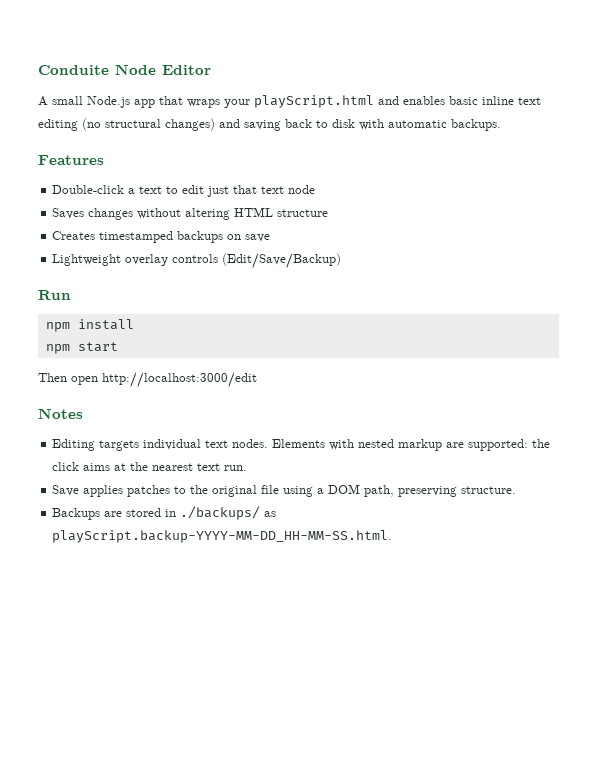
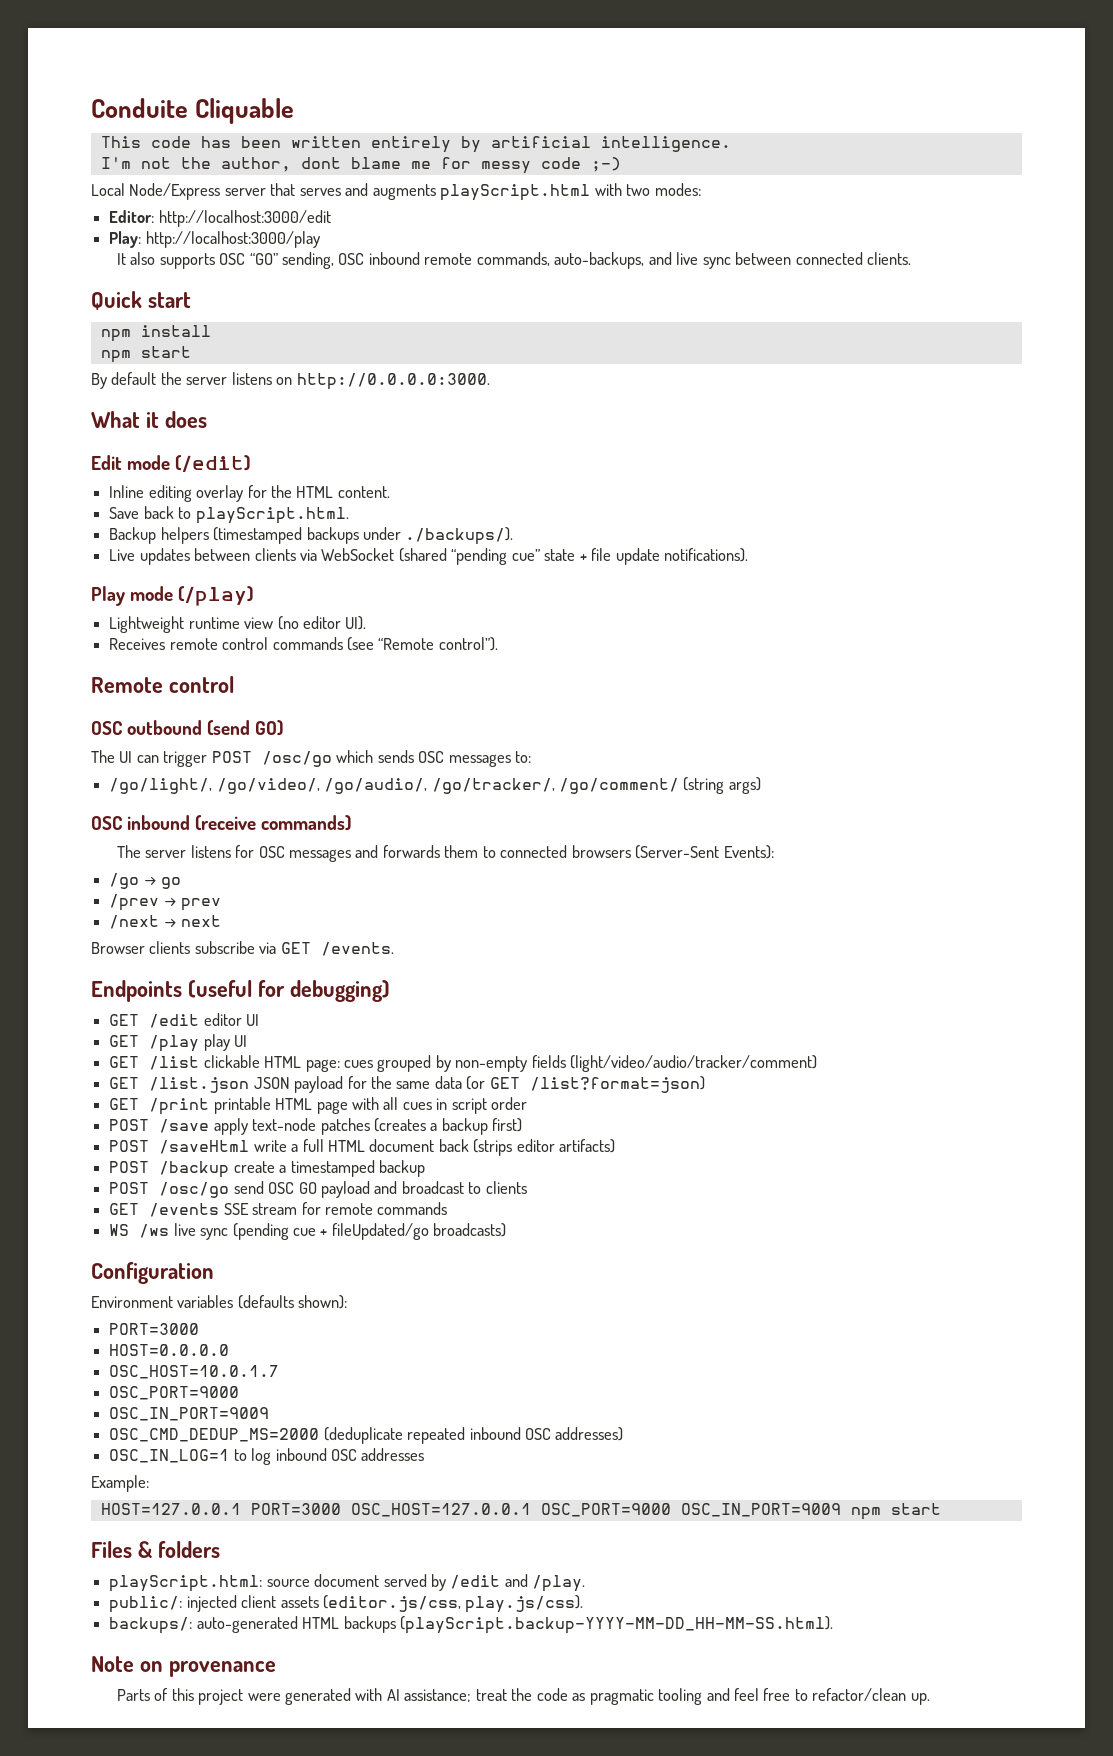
[115,64,211,75] [38,95,541,108] [38,118,501,131] [38,155,104,165] [52,185,316,197] [52,207,329,220] [52,231,271,243] [52,253,342,269] [38,290,71,300] [45,319,134,332] [45,342,118,354] [38,372,257,388] [38,408,83,419] [52,439,551,451] [52,462,248,471] [52,484,517,497] [52,506,277,520] [52,530,393,543] Node Editor // A small Node.js app that wraps your playScript.html and enables basic inline text editing (no structural changes) and saving back to disk with automatic backups. // Features // Double-click a text to edit just that text node // Saves changes without altering HTML structure // Creates timestamped backups on save // Lightweight overlay controls (Edit/Save/Backup) // Run // npm install // npm start // Then open http://localhost:3000/edit // Notes // Editing targets individual text nodes. Elements with nested markup are supported: the click aims at the nearest text run. // Save applies patches to the original file using a DOM path, preserving structure. // Backups are stored in ./backups/ as playScript.backup-YYYY-MM-DD_HH-MM-SS.html. -> [195,98,295,124] [100,136,731,153] [100,157,621,174] [91,183,701,201] [109,210,331,227] [109,231,320,248] [116,252,912,269] [91,291,191,310] [100,325,211,342] [100,346,191,363] [91,372,490,390] [91,411,207,428] [91,455,251,472] [109,485,390,502] [109,506,349,524] [109,527,514,545] [109,548,749,565] [91,586,254,606] [109,616,367,633] [109,637,498,651] [91,676,234,693] [91,720,284,736] [91,750,532,767] [109,777,761,794] [91,815,352,831] [116,845,774,862] [109,873,182,889] [109,894,222,911] [109,915,222,929] [91,941,394,956] [91,980,390,1002] [109,1013,260,1028] [109,1034,248,1052] [109,1055,818,1072] [109,1076,705,1093] [109,1097,528,1115] [109,1118,523,1135] [109,1139,616,1156] [109,1160,425,1178] [109,1181,527,1198] [109,1202,448,1217] [109,1223,507,1240] [91,1262,214,1284] [91,1295,348,1309] [109,1323,200,1335] [109,1344,230,1356] [109,1365,280,1379] [109,1386,240,1400] [109,1407,270,1421] [109,1427,624,1444] [109,1448,425,1465] [91,1475,149,1492] [100,1503,941,1520] [91,1541,220,1558] [109,1574,586,1592] [109,1595,584,1613] [109,1616,833,1634] [91,1656,276,1677] [116,1688,930,1705] Cliquable // This code has been written entirely by artificial intelligence. // I'm not the author, dont blame me for messy code ;-) // Local Node/Express server that serves and augments playScript.html with two modes: // Editor: http://localhost:3000/edit // Play: http://localhost:3000/play // It also supports OSC “GO” sending, OSC inbound remote commands, auto-backups, and live sync between connected clients. // Quick start // npm install // npm start // By default the server listens on http://0.0.0.0:3000. // What it does // Edit mode (/edit) // Inline editing overlay for the HTML content. // Save back to playScript.html. // Backup helpers (timestamped backups under ./backups/). // Live updates between clients via WebSocket (shared “pending cue” state + file update notifications). // Play mode (/play) // Lightweight runtime view (no editor UI). // Receives remote control commands (see “Remote control”). // Remote control // OSC outbound (send GO) // The UI can trigger POST /osc/go which sends OSC messages to: // /go/light/, /go/video/, /go/audio/, /go/tracker/, /go/comment/ (string args) // OSC inbound (receive commands) // The server listens for OSC messages and forwards them to connected browsers (Server-Sent Events): // /go → go // /prev → prev // /next → next // Browser clients subscribe via GET /events. // Endpoints (useful for debugging) // GET /edit editor UI // GET /play play UI // GET /list clickable HTML page: cues grouped by non-empty fields (light/video/audio/tracker/comment) // GET /list.json JSON payload for the same data (or GET /list?format=json) // GET /print printable HTML page with all cues in script order // POST /save apply text-node patches (creates a backup first) // POST /saveHtml write a full HTML document back (strips editor artifacts) // POST /backup create a timestamped backup // POST /osc/go send OSC GO payload and broadcast to clients // GET /events SSE stream for remote commands // WS /ws live sync (pending cue + fileUpdated/go broadcasts) // Configuration // Environment variables (defaults shown): // PORT=3000 // HOST=0.0.0.0 // OSC_HOST=10.0.1.7 // OSC_PORT=9000 // OSC_IN_PORT=9009 // OSC_CMD_DEDUP_MS=2000 (deduplicate repeated inbound OSC addresses) // OSC_IN_LOG=1 to log inbound OSC addresses // Example: // HOST=127.0.0.1 PORT=3000 OSC_HOST=127.0.0.1 OSC_PORT=9000 OSC_IN_PORT=9009 npm start // Files & folders // playScript.html: source document served by /edit and /play. // public/: injected client assets (editor.js/css, play.js/css). // backups/: auto-generated HTML backups (playScript.backup-YYYY-MM-DD_HH-MM-SS.html). // Note on provenance // Parts of this project were generated with AI assistance; treat the code as pragmatic tooling and feel free to refactor/clean up.

